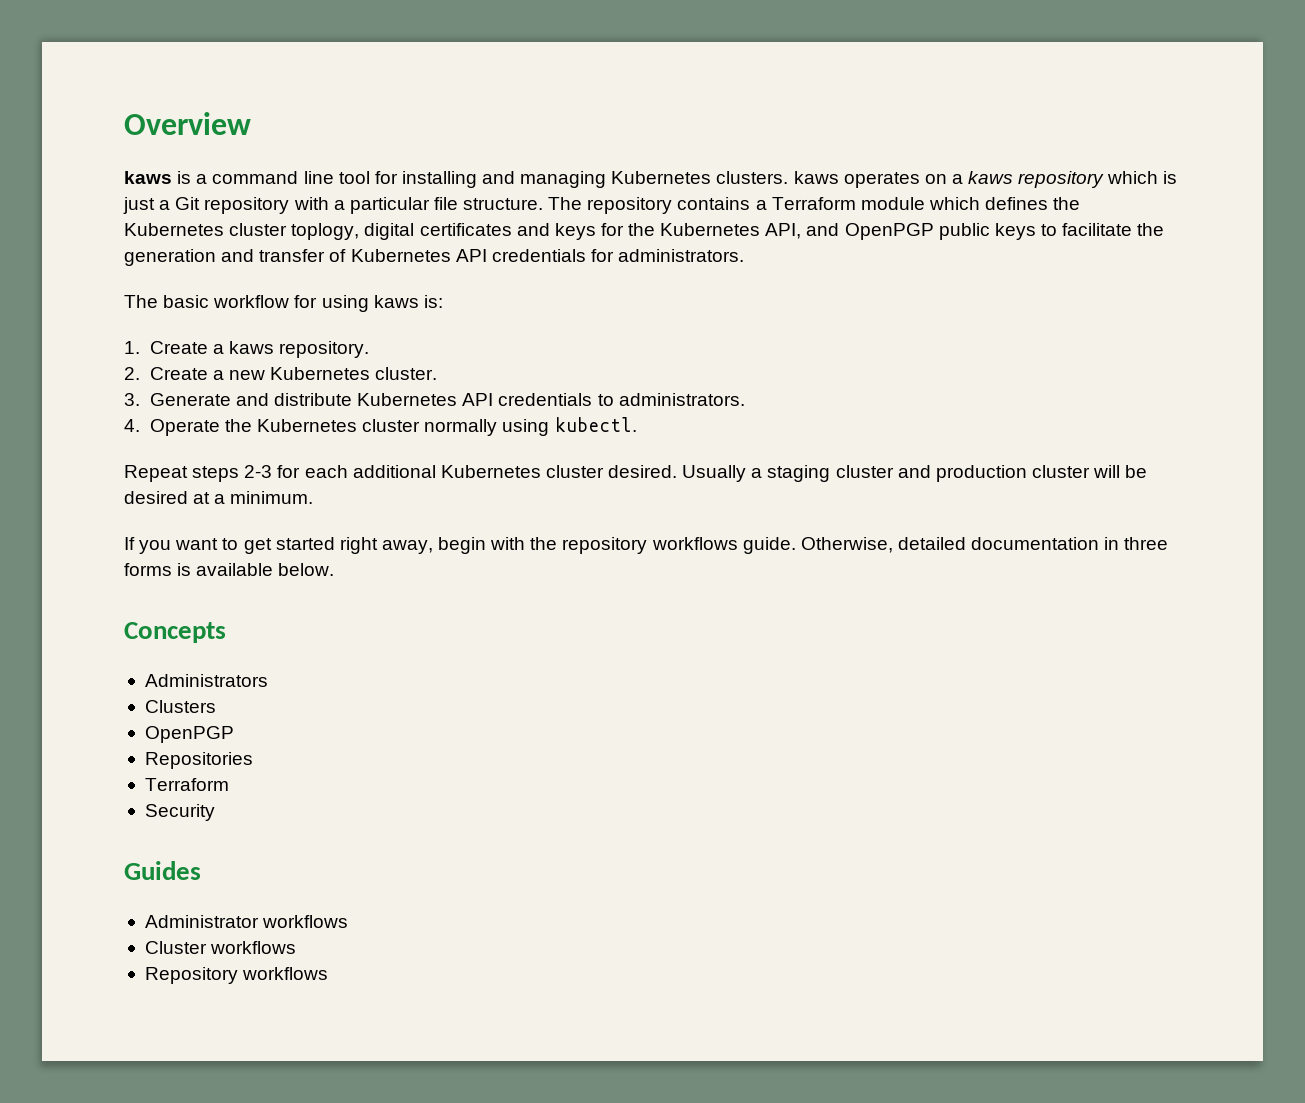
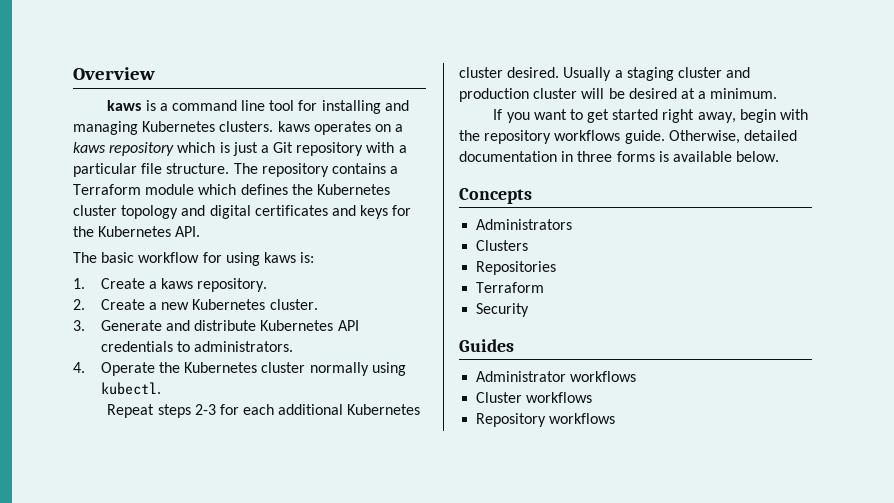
[291,223,360,240] toplogy, -> [121,205,206,219] topology and
[765,223,1165,240] [124,249,745,266] API, and OpenPGP public keys to facilitate the generation and transfer of Kubernetes API credentials for administrators. -> [175,226,201,237] API.
[144,726,234,743] // OpenPGP -> (529, 245) none

